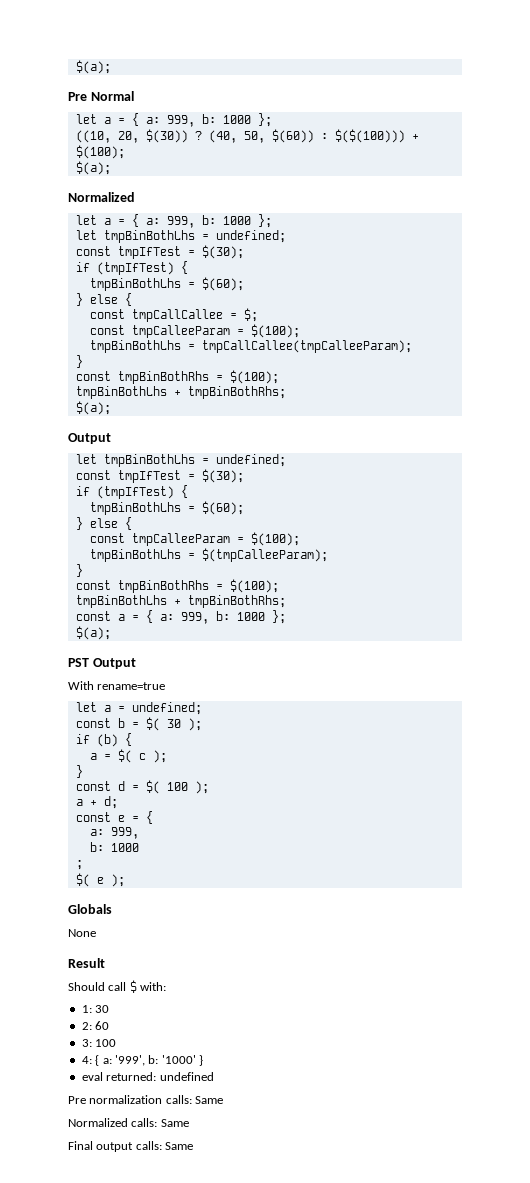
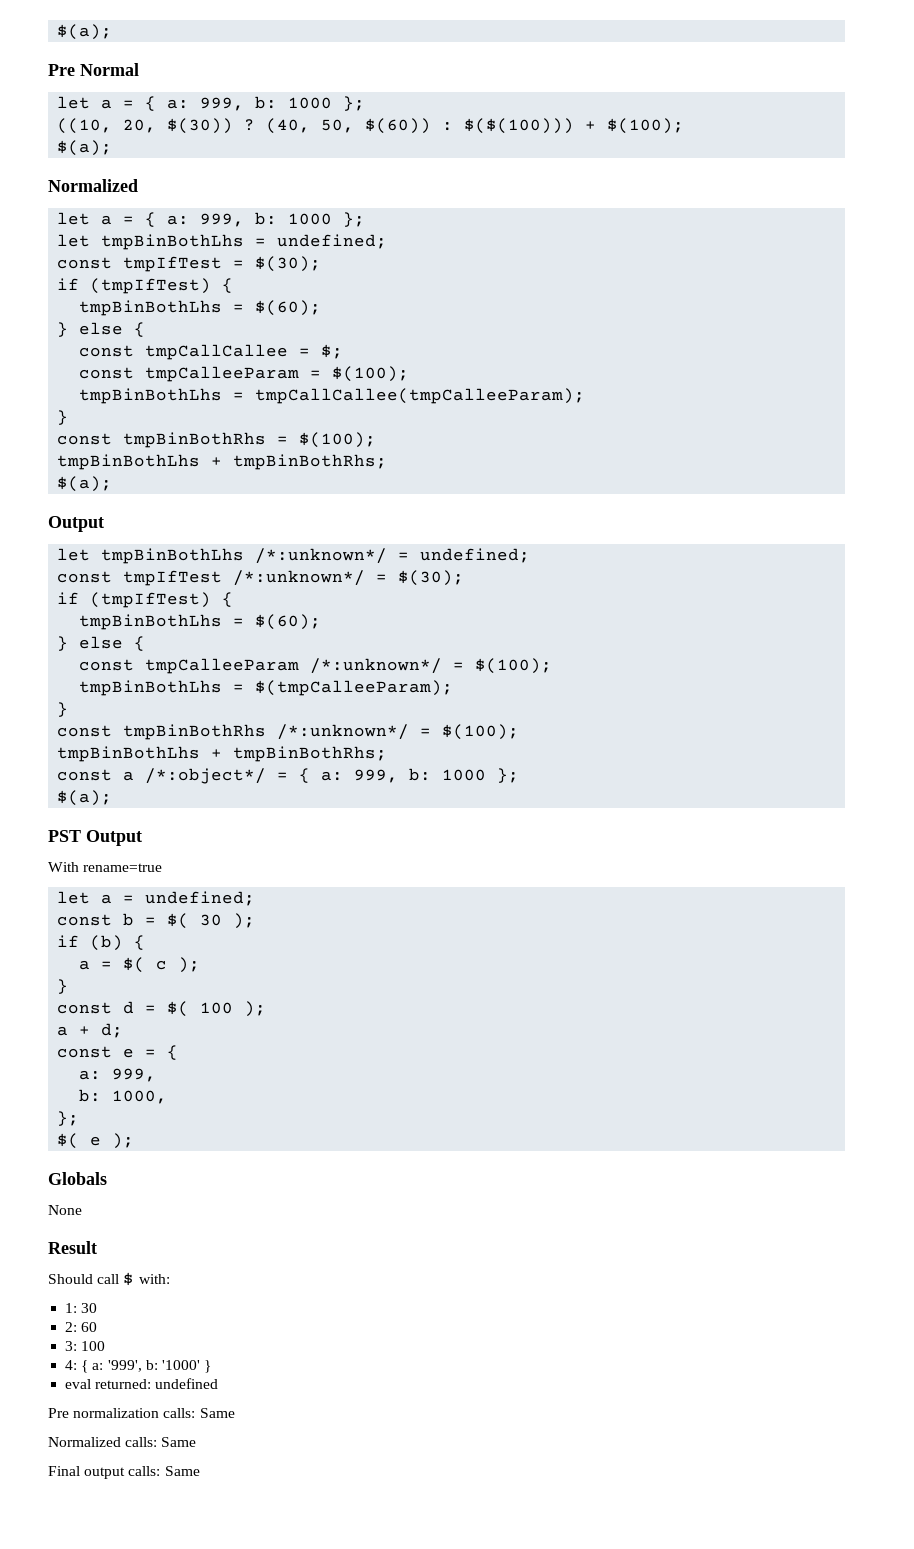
[201,454,286,467] [75,470,181,483] = undefined; // const tmpIfTest -> [255,548,531,564] [57,570,366,586] /*:unknown*/ = undefined; // const tmpIfTest /*:unknown*/
(230, 539) none -> [310,658,443,674] /*:unknown*/
(209, 586) none -> [277,724,410,740] /*:unknown*/
(125, 617) none -> [145,768,267,784] /*:object*/
[110,843,139,852] [75,860,83,870] 1000 // ; -> [112,1090,168,1104] [57,1111,80,1126] 1000, // };

